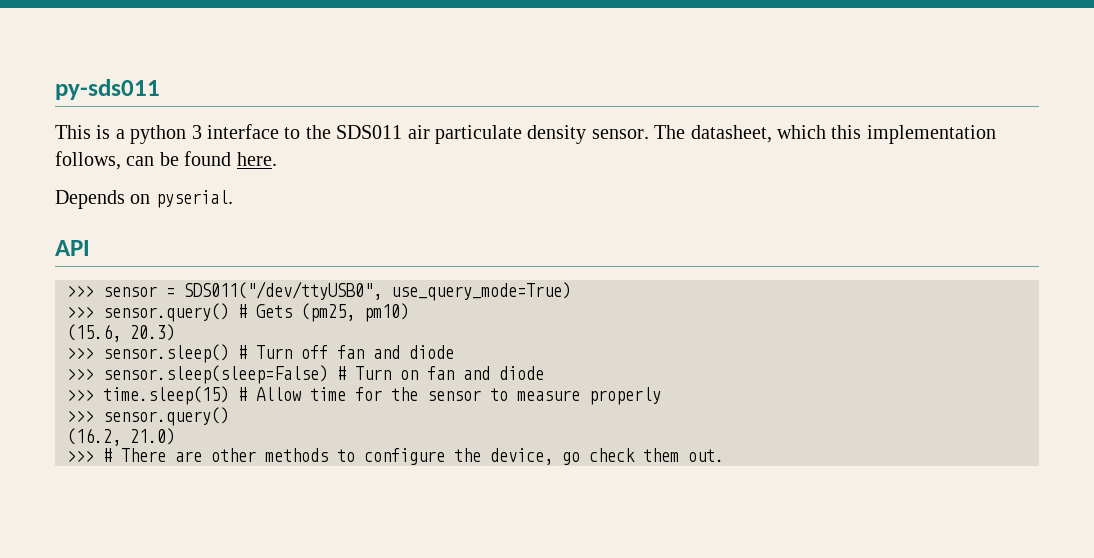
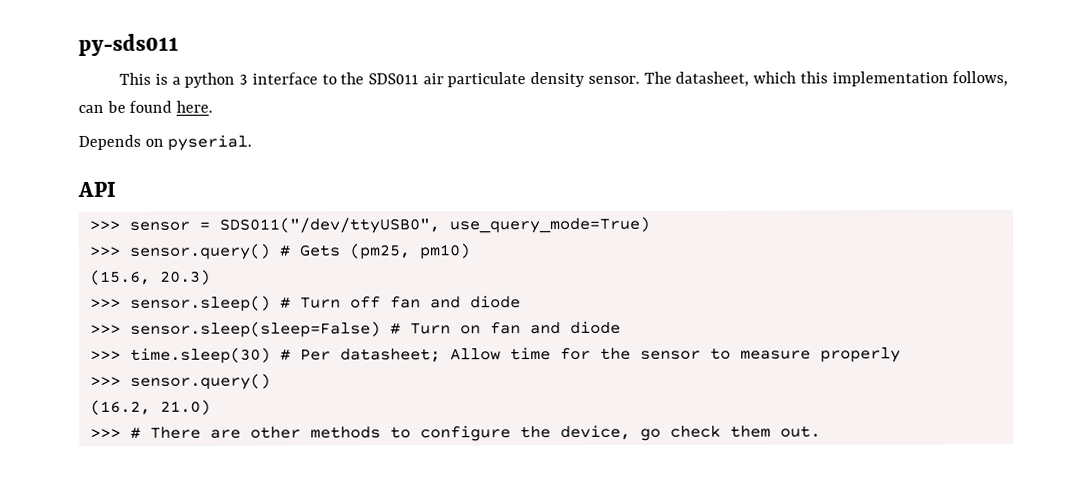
[103,386,247,405] time.sleep(15) # -> [129,347,441,364] time.sleep(30) # Per datasheet;

